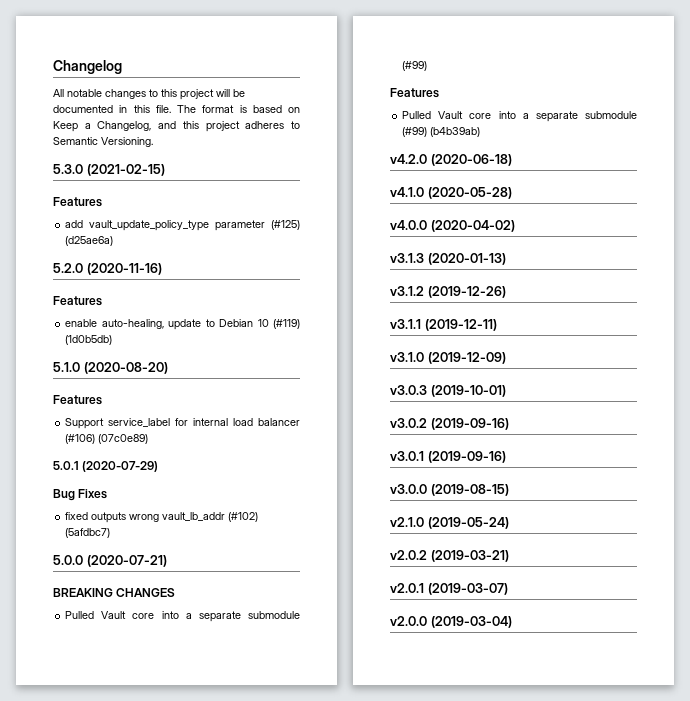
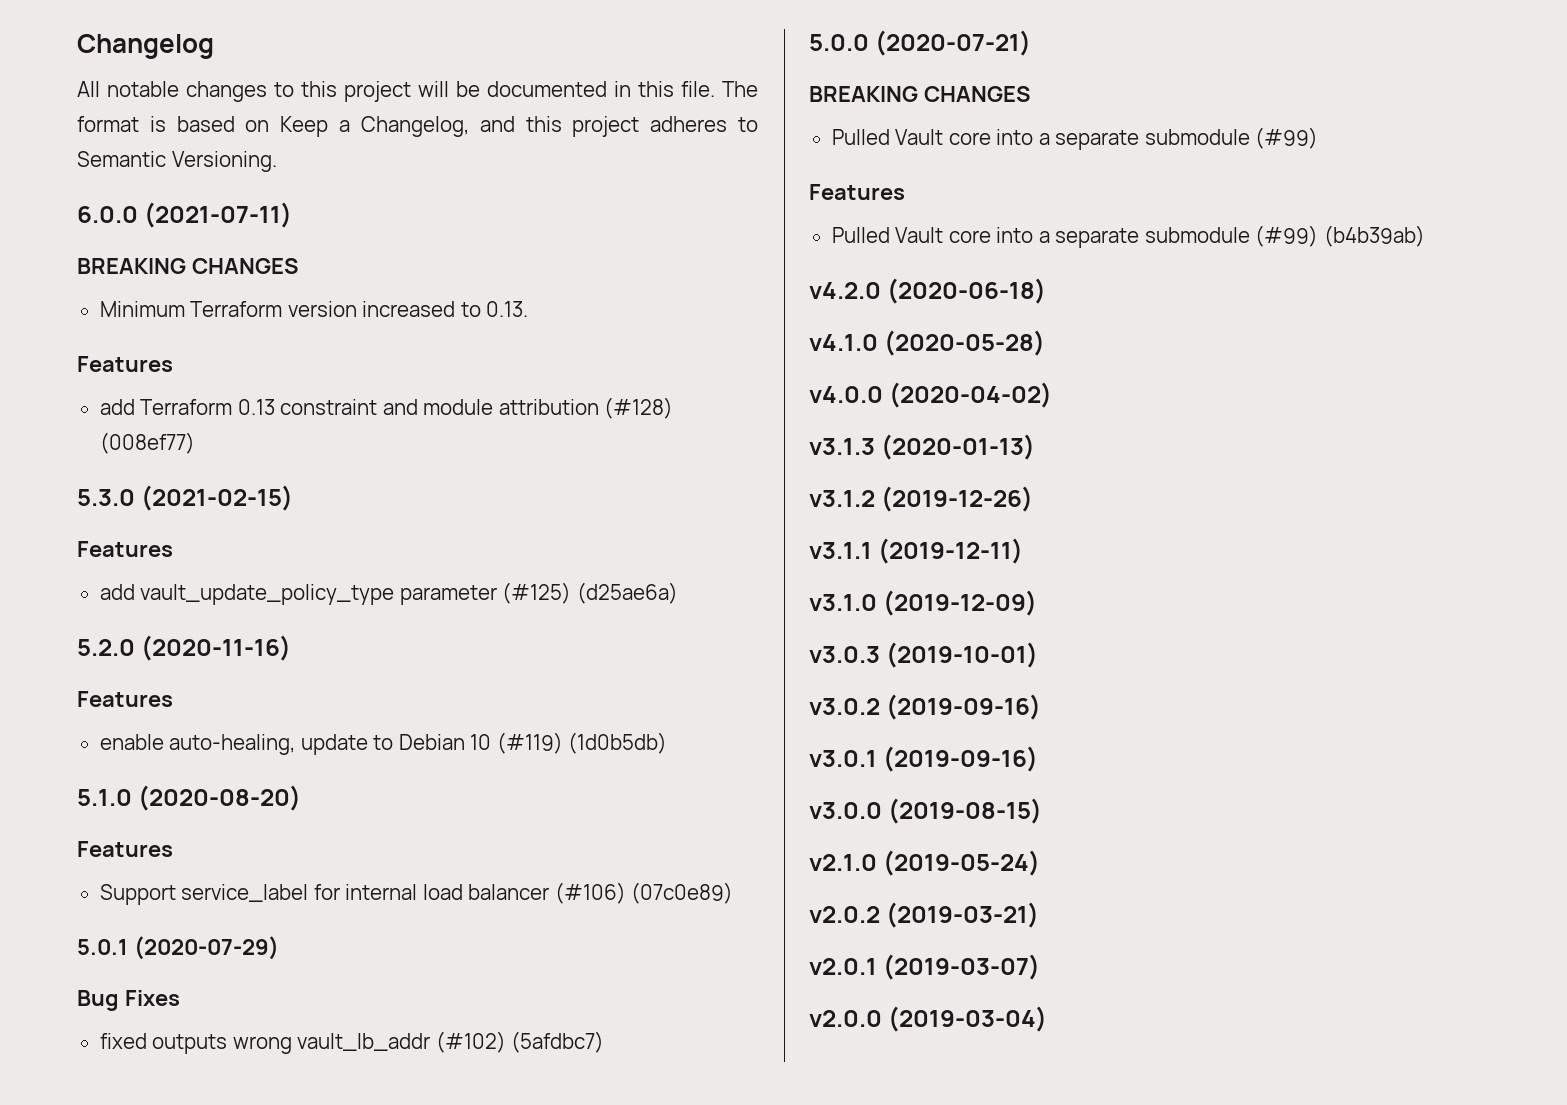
(153, 142) none -> [77,202,293,228] [77,258,298,274] [99,301,529,317] [77,356,173,372] [99,397,674,419] [99,432,195,454] // 6.0.0 (2021-07-11) // BREAKING CHANGES // Minimum Terraform version increased to 0.13. // Features // add Terraform 0.13 constraint and module attribution (#128) (008ef77)

